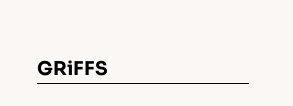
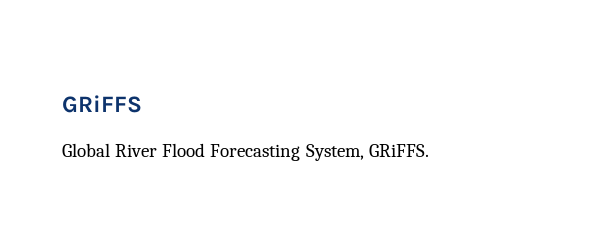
(108, 68) none -> [62,143,429,161] // Global River Flood Forecasting System, GRiFFS.

